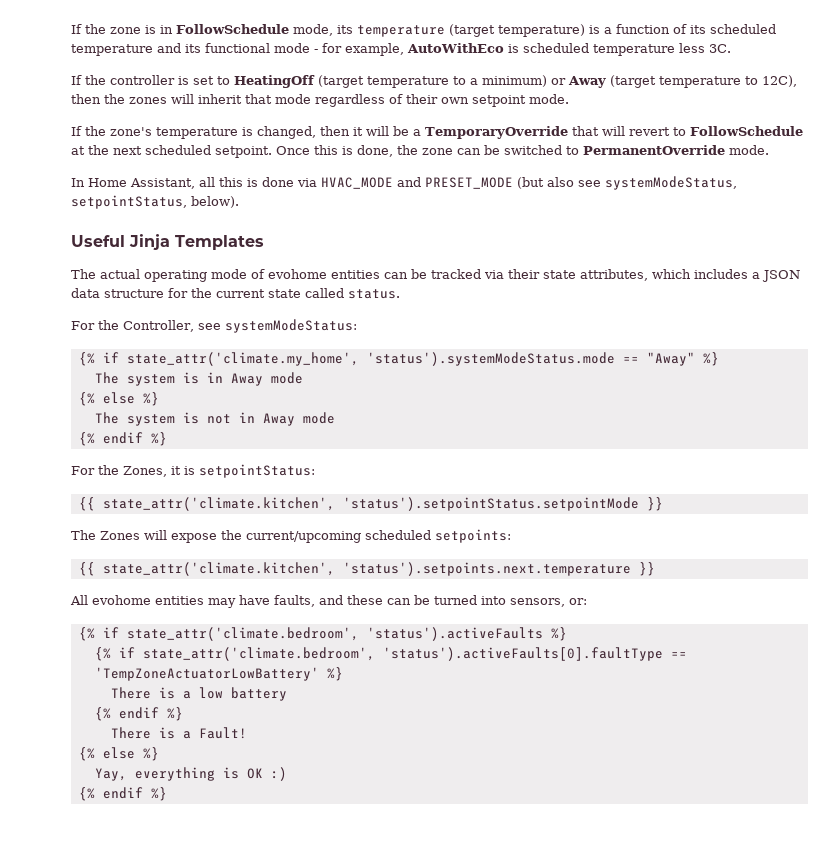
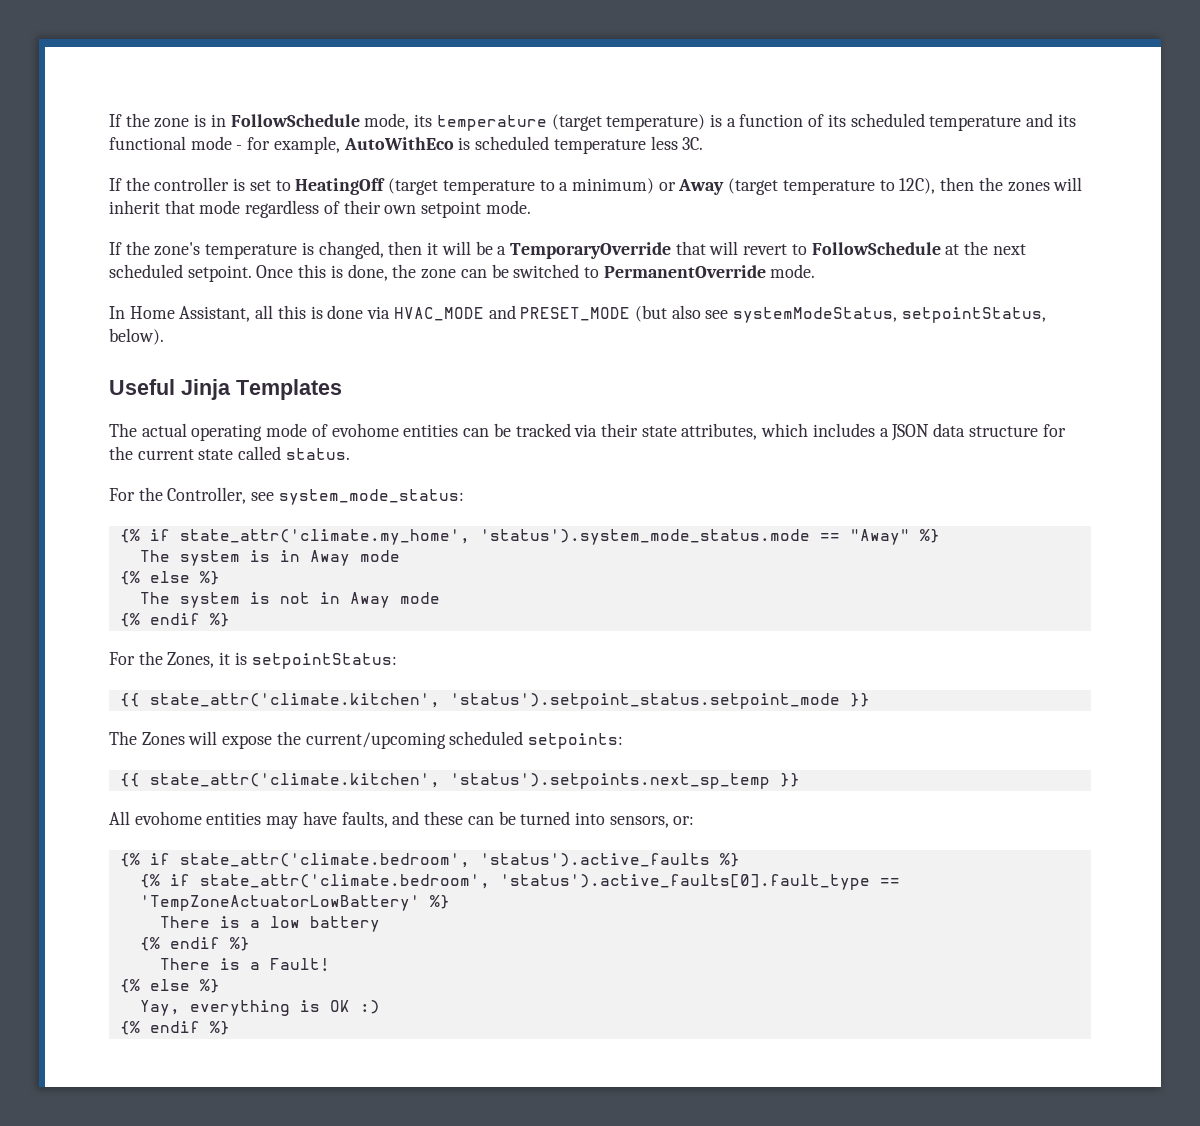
[224,319,357,333] systemModeStatus: -> [278,489,464,505] system_mode_status:
[366,352,615,366] 'status').systemModeStatus.mode -> [479,529,810,545] 'status').system_mode_status.mode
[342,497,639,511] 'status').setpointStatus.setpointMode -> [449,693,840,709] 'status').setpoint_status.setpoint_mode
[342,562,631,576] 'status').setpoints.next.temperature -> [449,773,770,789] 'status').setpoints.next_sp_temp
[366,627,543,641] 'status').activeFaults -> [479,853,710,867] 'status').active_faults
[382,647,663,661] 'status').activeFaults[0].faultType -> [499,874,870,890] 'status').active_faults[0].fault_type

